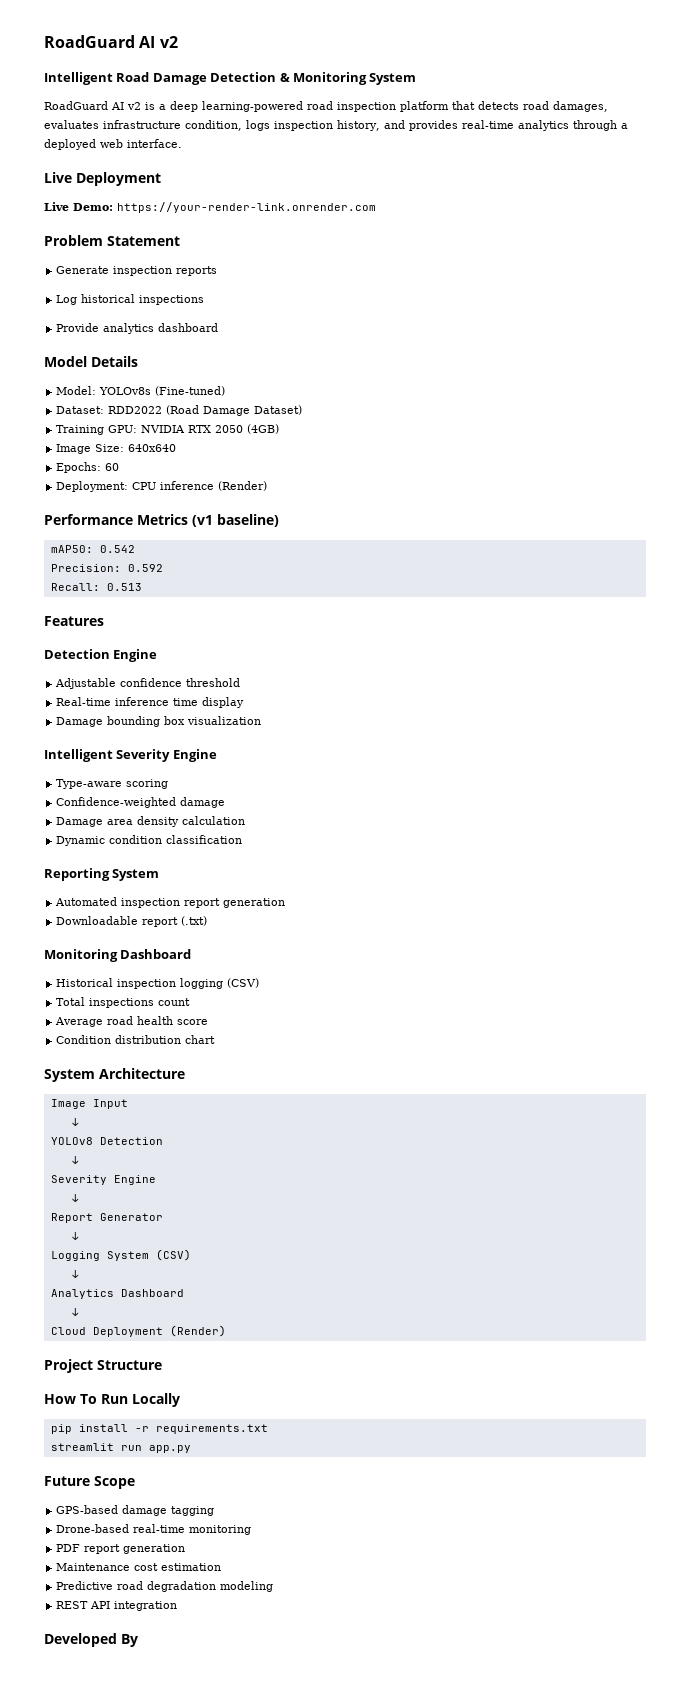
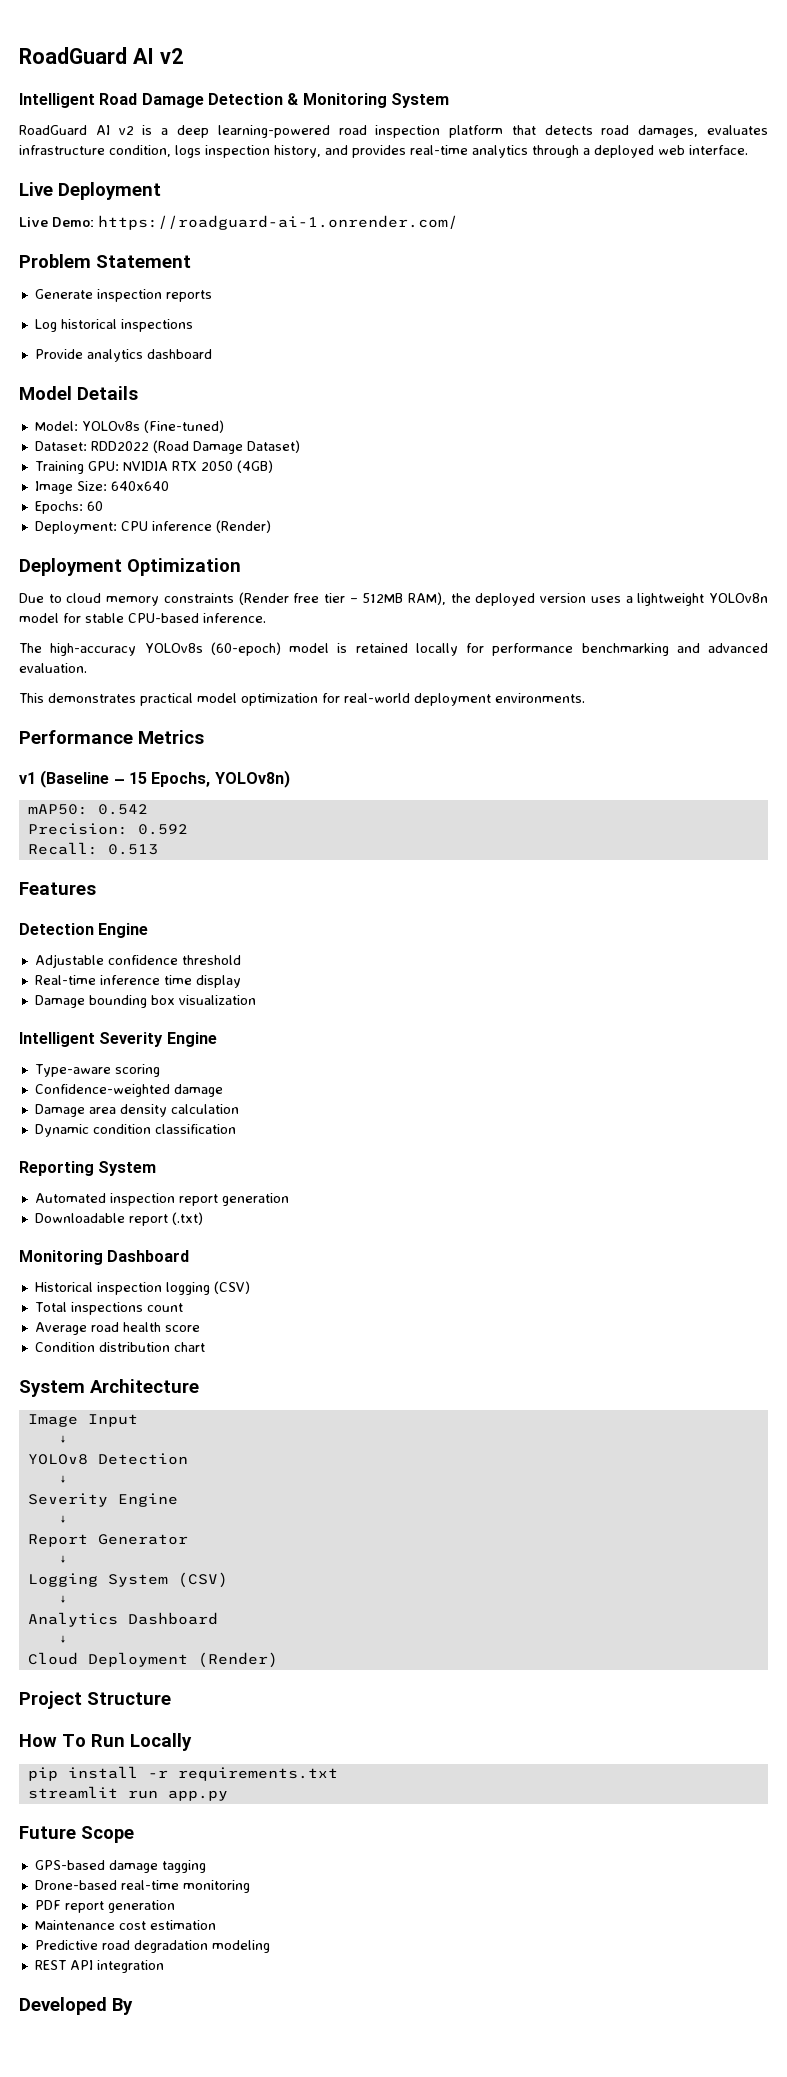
[117,202,376,213] https://your-render-link.onrender.com -> [98,215,458,230] https://roadguard-ai-1.onrender.com/
[44,514,279,527] Performance Metrics (v1 baseline) -> [19,558,241,576] [19,592,769,606] [19,613,266,623] [19,642,768,656] [19,663,87,673] [19,693,585,706] [19,730,204,744] [19,770,290,788] Deployment Optimization // Due to cloud memory constraints (Render free tier – 512MB RAM), the deployed version uses a lightweight YOLOv8n model for stable CPU-based inference. // The high-accuracy YOLOv8s (60-epoch) model is retained locally for performance benchmarking and advanced evaluation. // This demonstrates practical model optimization for real-world deployment environments. // Performance Metrics // v1 (Baseline – 15 Epochs, YOLOv8n)

